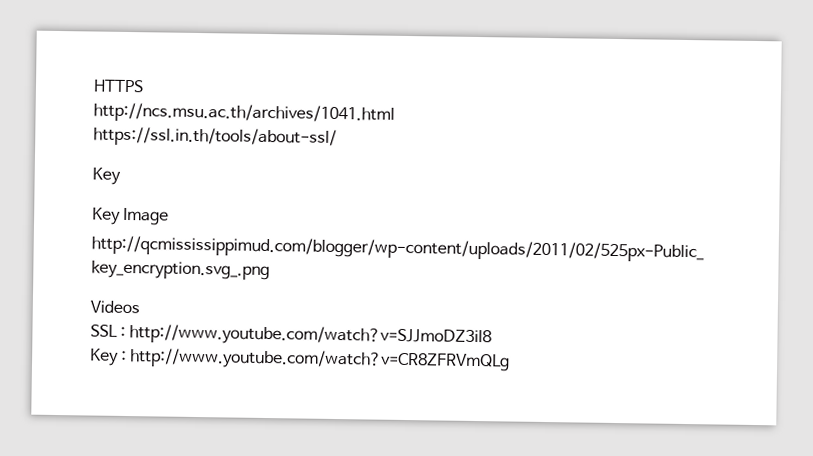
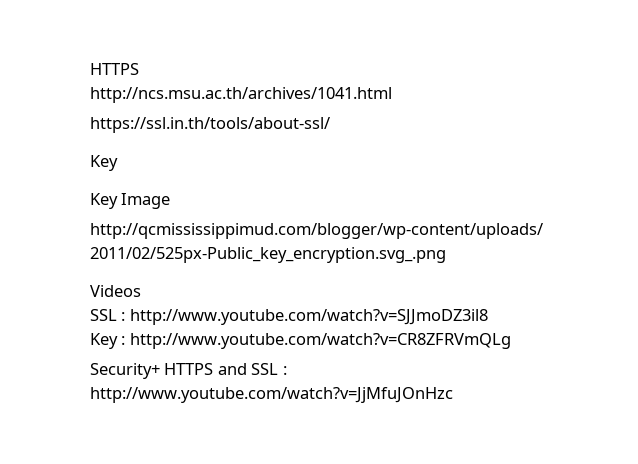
(511, 360) none -> [90,363,287,379] [90,387,453,403] // Security+ HTTPS and SSL : http://www.youtube.com/watch?v=JjMfuJOnHzc

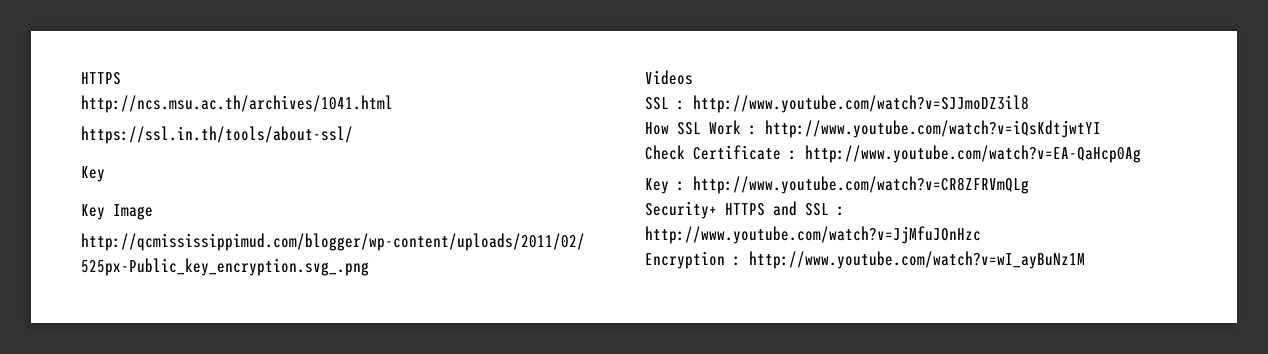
(488, 317) none -> [645,120,1101,138] [645,145,1141,163] // How SSL Work : http://www.youtube.com/watch?v=iQsKdtjwtYI // Check Certificate : http://www.youtube.com/watch?v=EA-QaHcp0Ag
(453, 395) none -> [645,251,1085,269] // Encryption : http://www.youtube.com/watch?v=wI_ayBuNz1M

